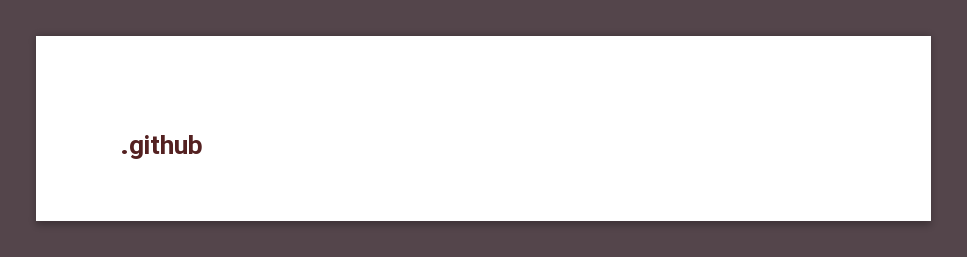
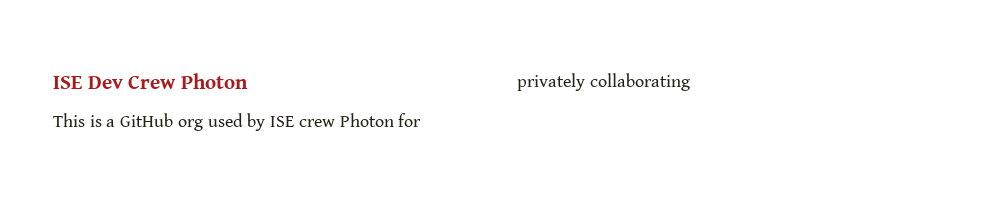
[120,135,203,159] .github -> [53,73,248,89] [53,113,422,131] [517,73,690,91] ISE Dev Crew Photon // This is a GitHub org used by ISE crew Photon for privately collaborating

